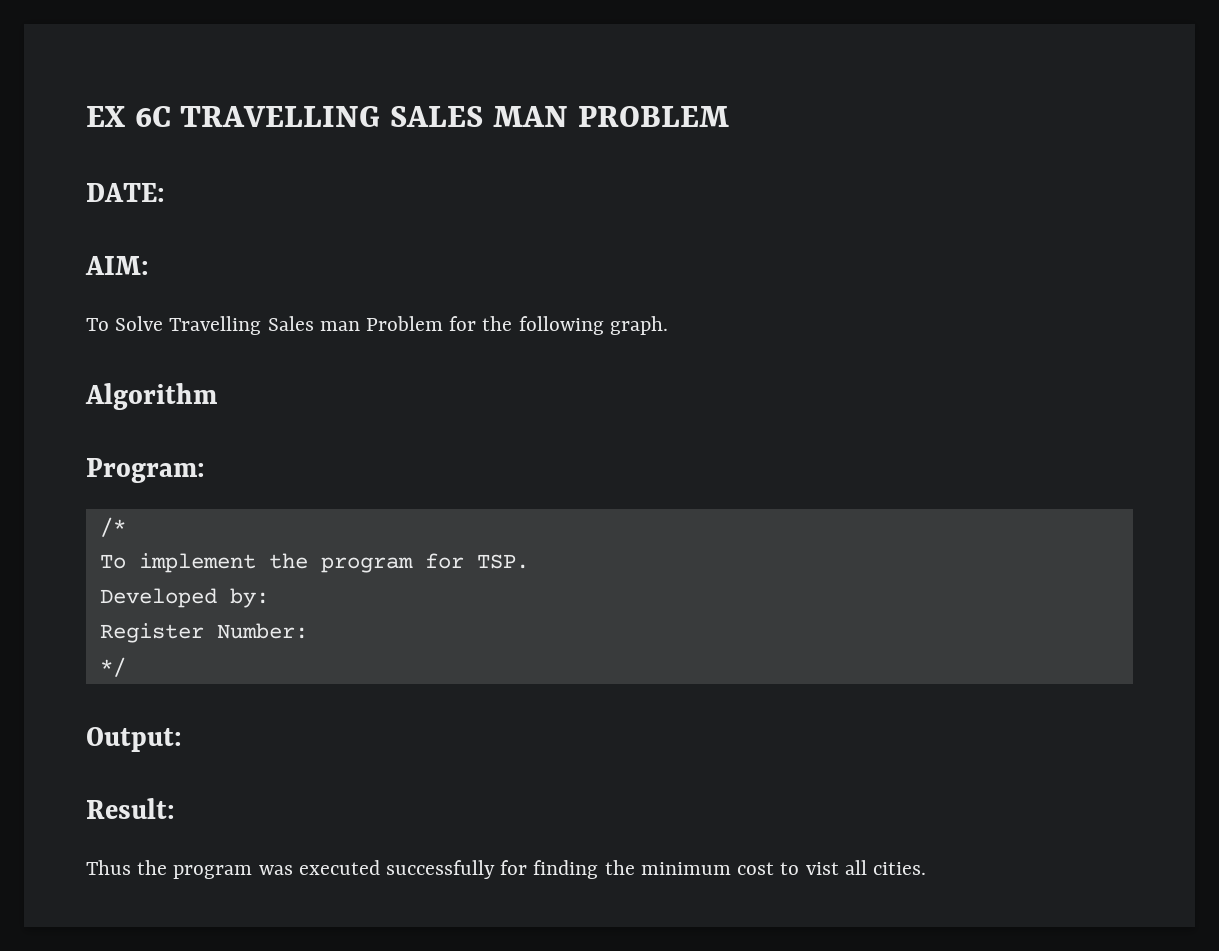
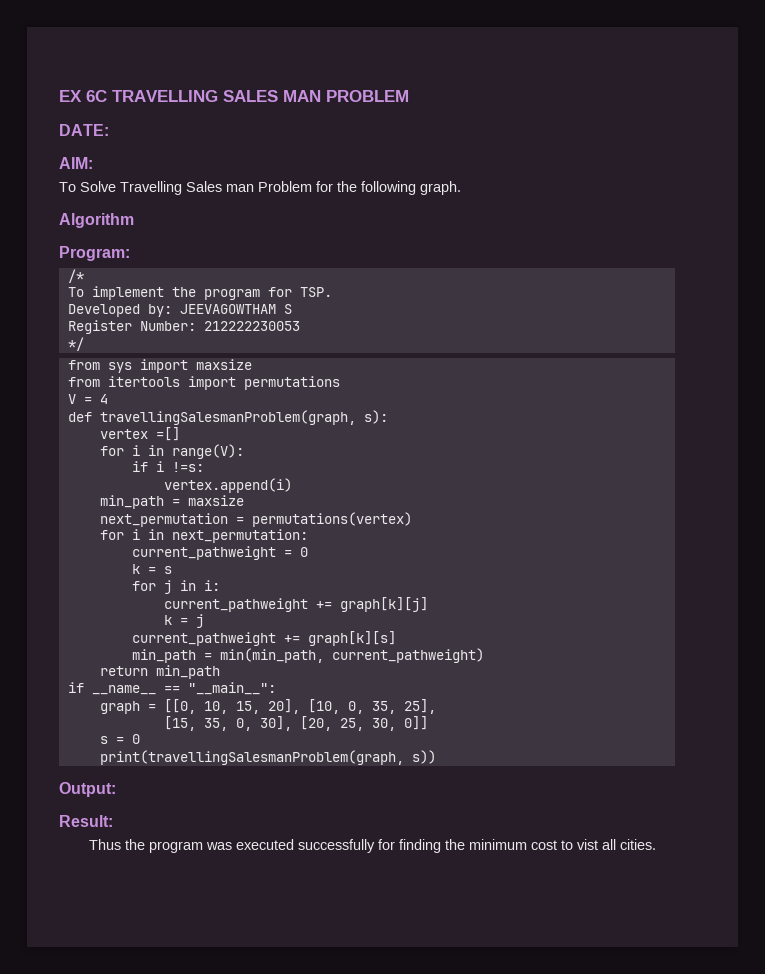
(269, 598) none -> [179,304,292,314] JEEVAGOWTHAM S
(308, 631) none -> [203,321,300,331] 212222230053
(126, 667) none -> [67,359,252,373] [67,376,340,390] [67,394,108,404] [67,410,388,425] [99,427,180,441] [99,444,244,459] [131,461,204,472] [163,478,292,493] [99,495,244,509] [99,512,412,527] [99,529,308,543] [131,546,308,560] [131,564,172,574] [131,580,220,594] [163,597,428,612] [163,614,204,628] [131,631,396,646] [131,648,484,663] [99,665,220,679] [67,682,276,695] [99,699,436,714] [163,716,428,731] [99,734,140,744] [99,750,436,765] // from sys import maxsize // from itertools import permutations // V = 4 // def travellingSalesmanProblem(graph, s): // vertex =[] // for i in range(V): // if i !=s: // vertex.append(i) // min_path = maxsize // next_permutation = permutations(vertex) // for i in next_permutation: // current_pathweight = 0 // k = s // for j in i: // current_pathweight += graph[k][j] // k = j // current_pathweight += graph[k][s] // min_path = min(min_path, current_pathweight) // return min_path // if __name__ == "__main__": // graph = [[0, 10, 15, 20], [10, 0, 35, 25], // [15, 35, 0, 30], [20, 25, 30, 0]] // s = 0 // print(travellingSalesmanProblem(graph, s))

